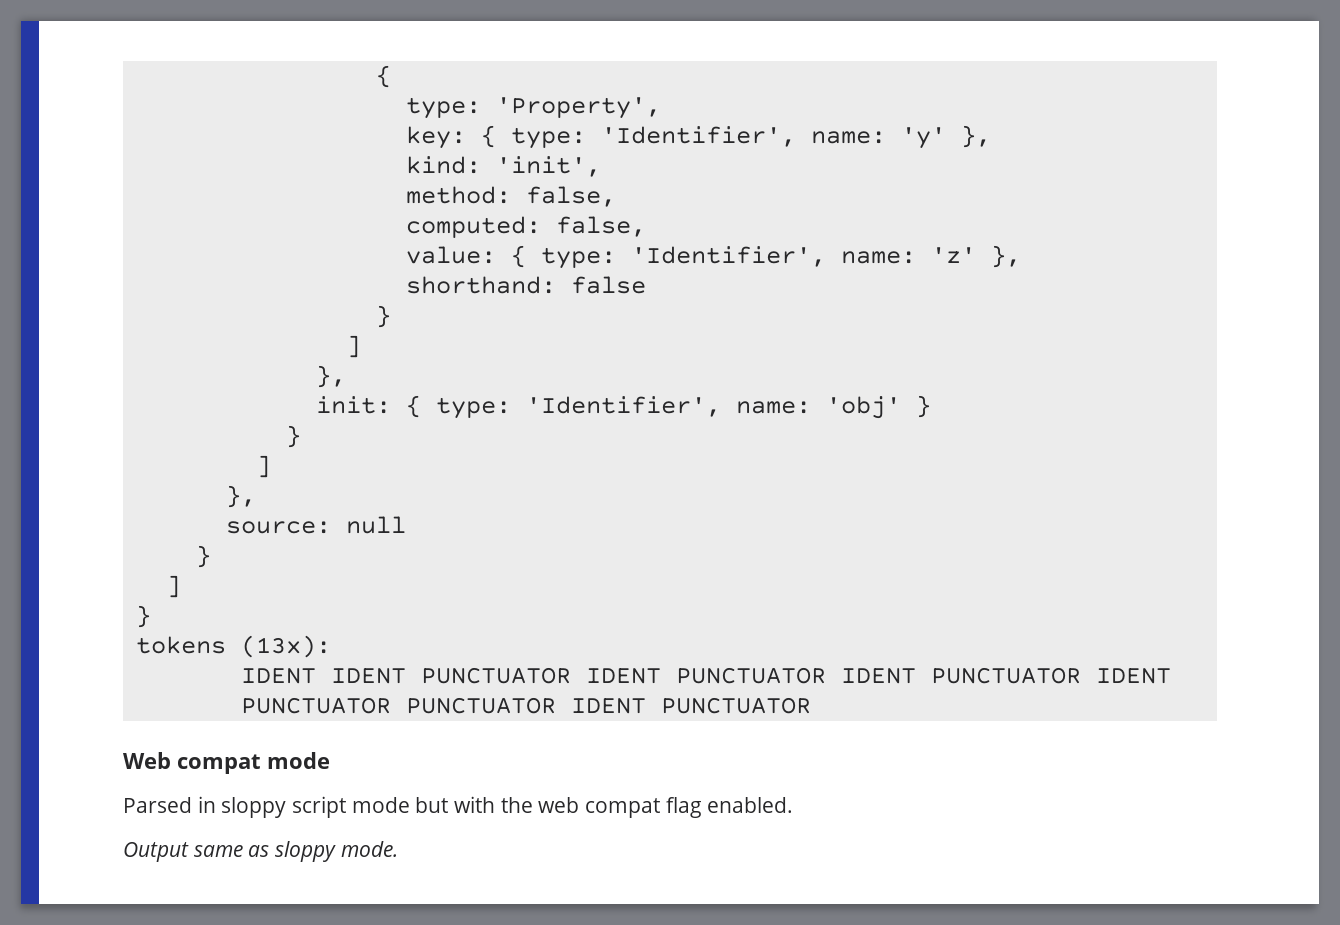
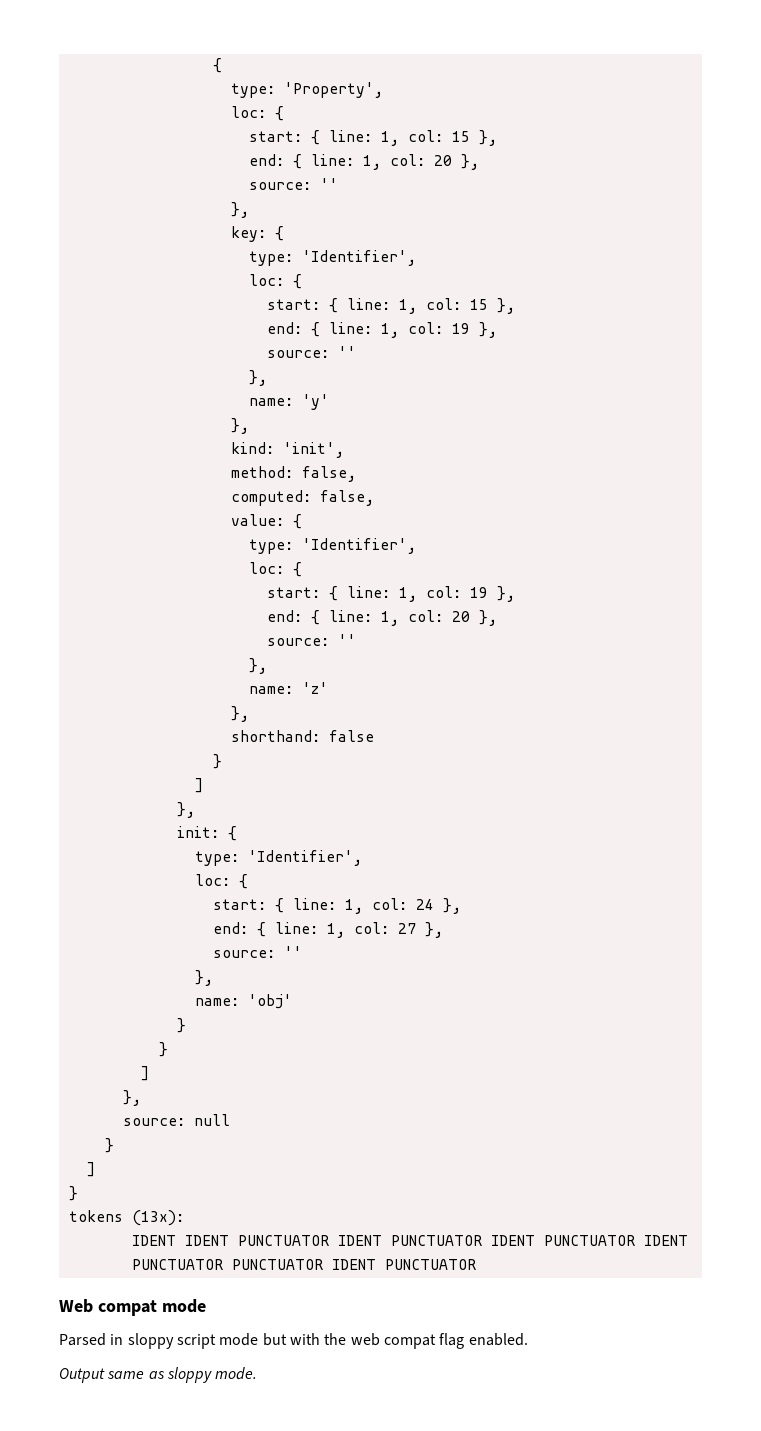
(661, 108) none -> [230,106,284,121] [248,130,497,146] [248,154,479,170] [248,178,338,190] [230,202,249,218] // loc: { // start: { line: 1, col: 15 }, // end: { line: 1, col: 20 }, // source: '' // },
[510,126,796,149] type: 'Identifier', -> [248,250,416,266] [248,274,302,289] [266,298,515,314] [266,322,497,338] [266,346,356,358] [248,370,267,386] // type: 'Identifier', // loc: { // start: { line: 1, col: 15 }, // end: { line: 1, col: 19 }, // source: '' // }, //
(946, 138) none -> (329, 402) //
[540,246,826,269] type: 'Identifier', -> [248,538,416,554] [248,562,302,577] [266,586,515,602] [266,610,497,626] [266,634,356,646] [248,658,267,674] // type: 'Identifier', // loc: { // start: { line: 1, col: 19 }, // end: { line: 1, col: 20 }, // source: '' // }, //
(976, 255) none -> (328, 688) //
[435,396,721,419] type: 'Identifier', -> [194,850,362,866] [194,874,248,889] [212,898,461,914] [212,922,443,938] [212,946,302,958] [194,970,213,986] // type: 'Identifier', // loc: { // start: { line: 1, col: 24 }, // end: { line: 1, col: 27 }, // source: '' // }, //
(901, 407) none -> (292, 1001) //

